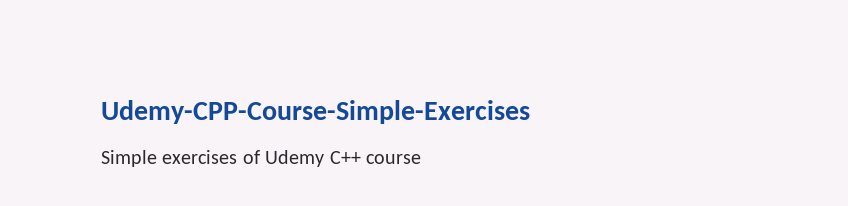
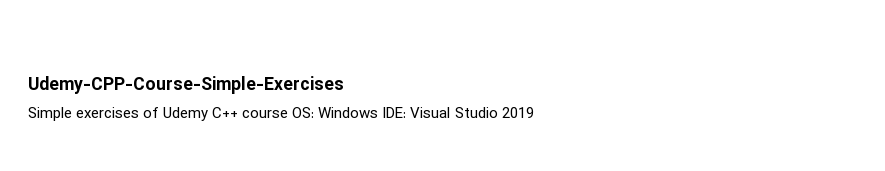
(421, 159) none -> [292,107,534,118] OS: Windows IDE: Visual Studio 2019

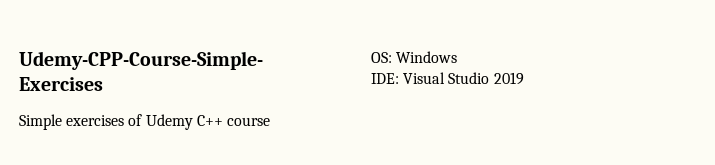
(289, 114) none -> (270, 121) //
(379, 112) none -> (458, 57) //

